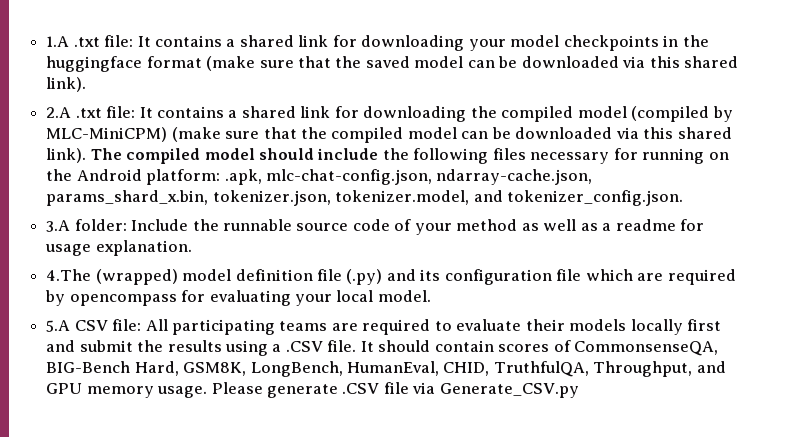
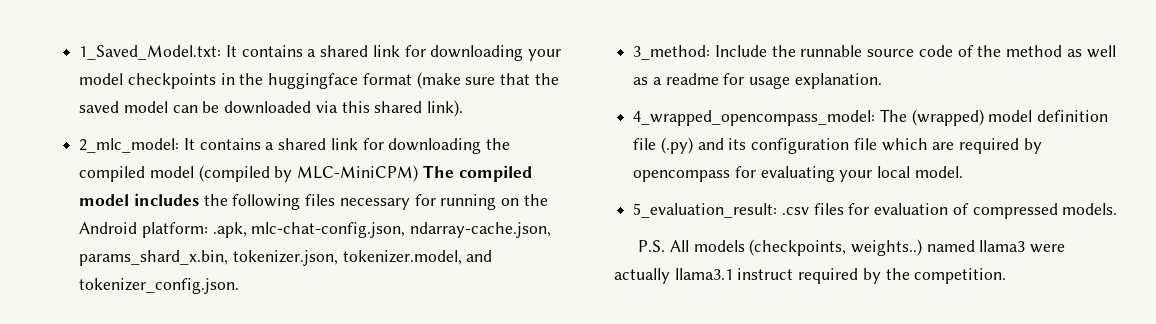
[46,35,134,47] 1.A .txt file: -> [79,45,222,60] 1_Saved_Model.txt:
[46,106,136,118] 2.A .txt file: -> [79,138,180,153] 2_mlc_model:
[171,127,732,143] [46,148,87,163] (make sure that the compiled model can be downloaded via this shared link). -> (419, 173) none
[258,148,379,160] should include -> [133,193,199,206] includes
[46,219,127,232] 3.A folder: -> [633,45,711,60] 3_method:
[414,223,452,235] your -> [977,45,1002,57] the
[46,269,92,281] 4.The -> [633,109,907,126] 4_wrapped_opencompass_model: The
[46,319,722,335] [46,340,719,356] [46,361,726,377] [46,382,579,398] 5.A CSV file: All participating teams are required to evaluate their models locally first and submit the results using a .CSV file. It should contain scores of CommonsenseQA, BIG-Bench Hard, GSM8K, LongBench, HumanEval, CHID, TruthfulQA, Throughput, and GPU memory usage. Please generate .CSV file via Generate_CSV.py -> [633,203,1118,219] [638,239,1066,256] [614,268,1007,284] 5_evaluation_result: .csv files for evaluation of compressed models. // P.S. All models (checkpoints, weights..) named llama3 were actually llama3.1 instruct required by the competition.

